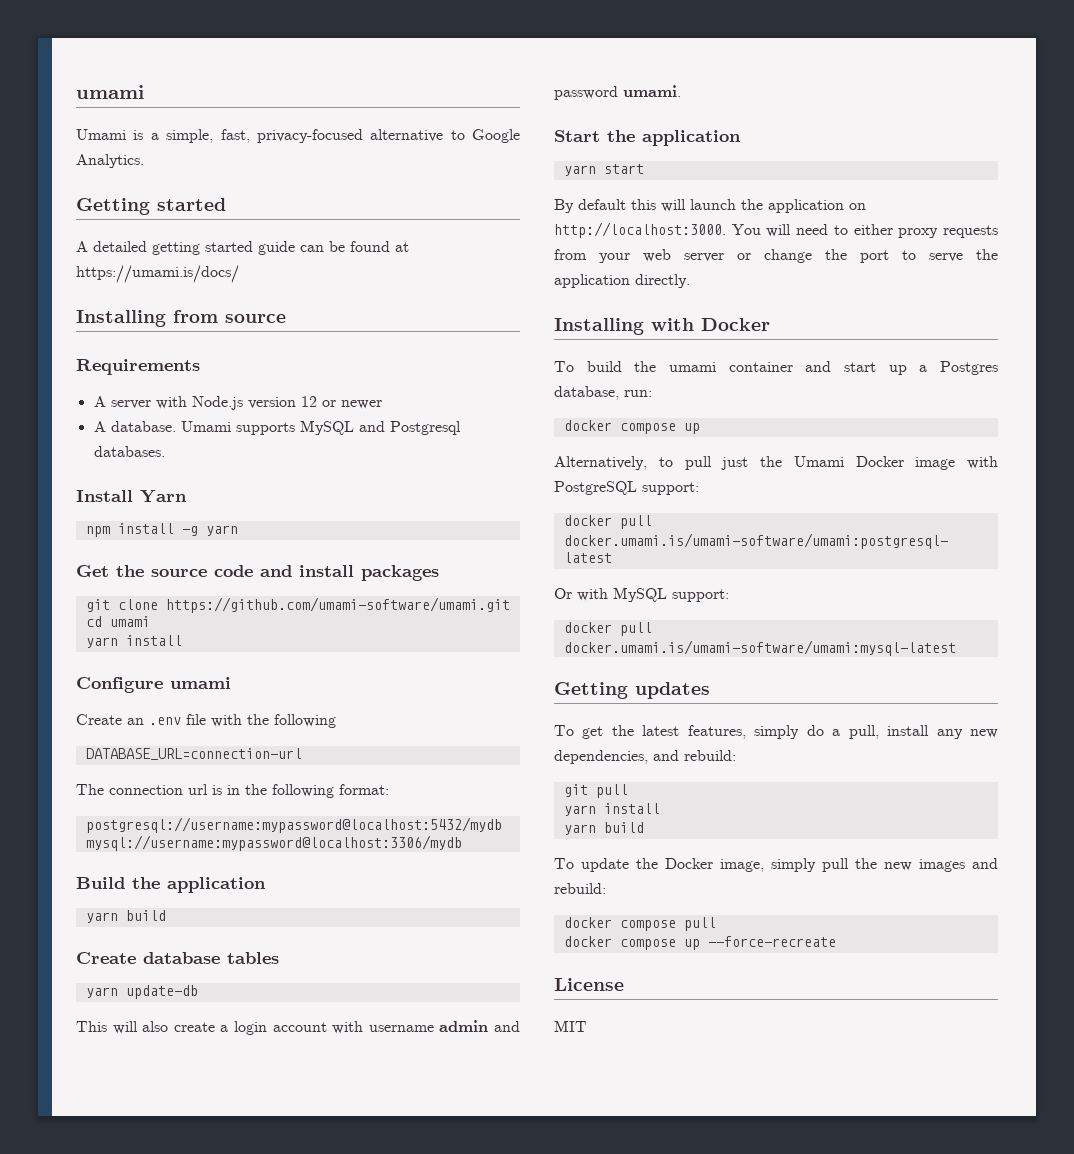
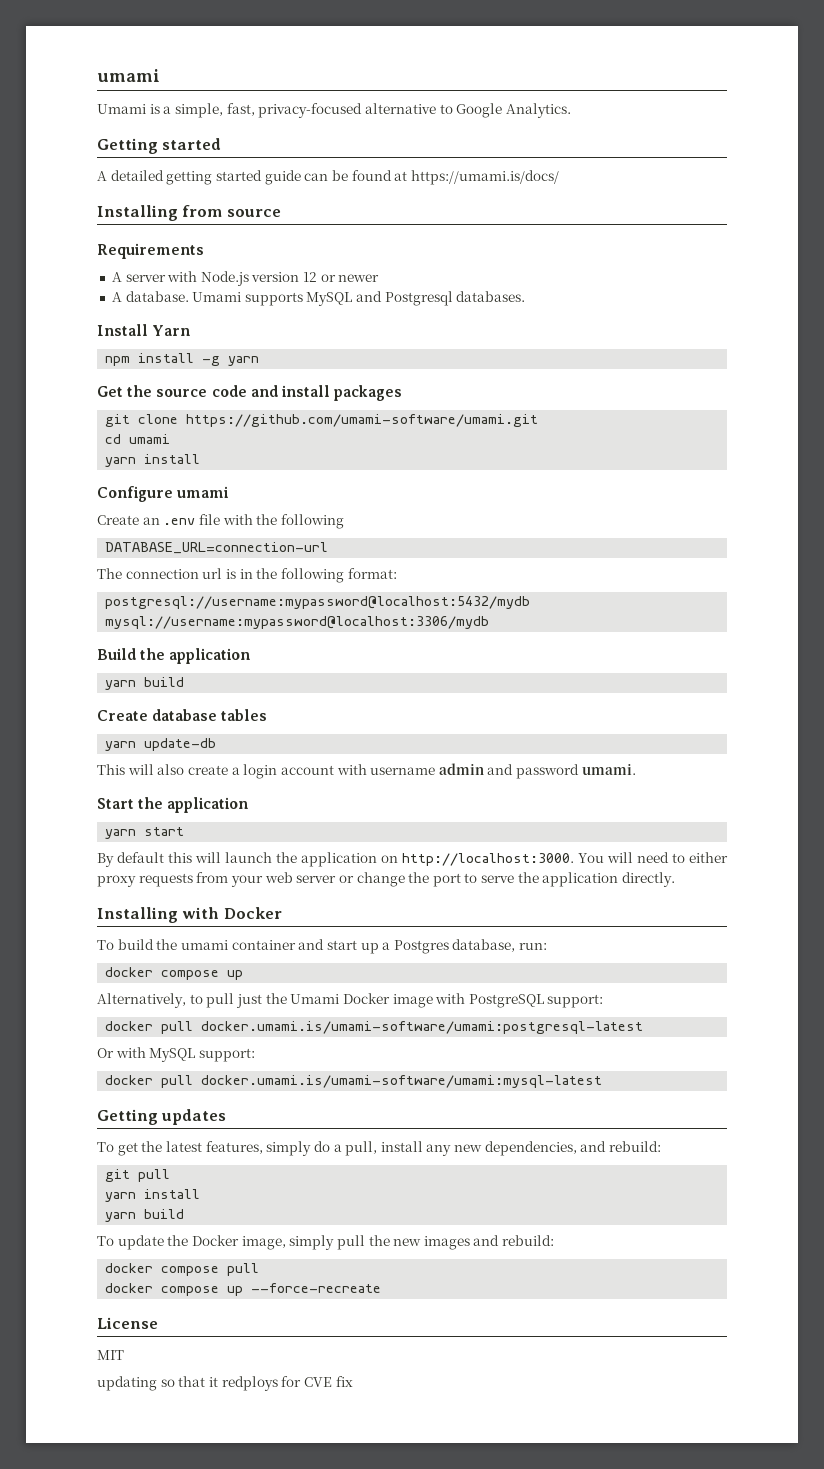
(587, 1026) none -> [97,1376,353,1391] // updating so that it redploys for CVE fix

